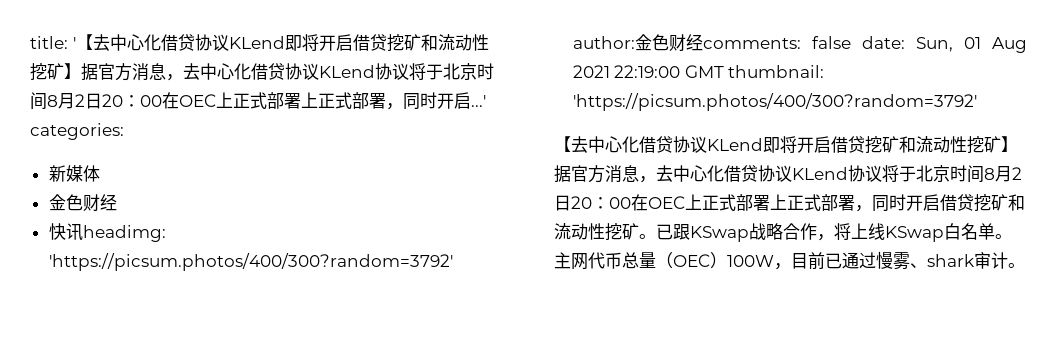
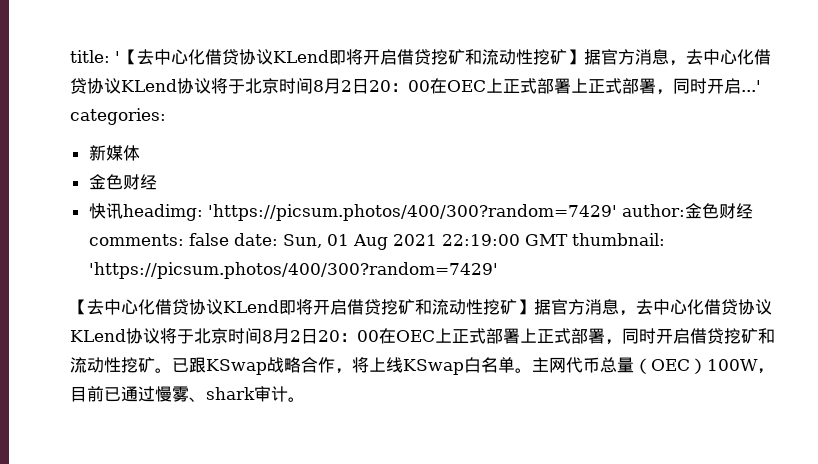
[48,253,453,271] 'https://picsum.photos/400/300?random=3792' -> [207,204,617,221] 'https://picsum.photos/400/300?random=7429'
[572,93,977,111] 'https://picsum.photos/400/300?random=3792' -> [88,262,498,279] 'https://picsum.photos/400/300?random=7429'

